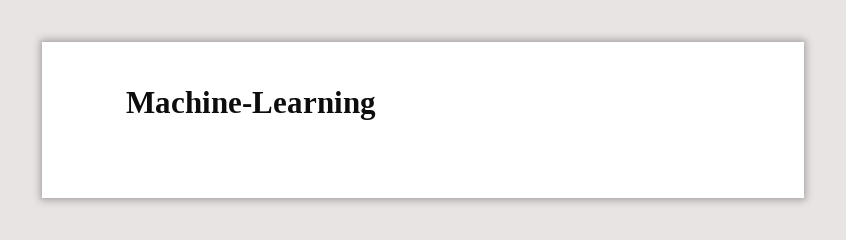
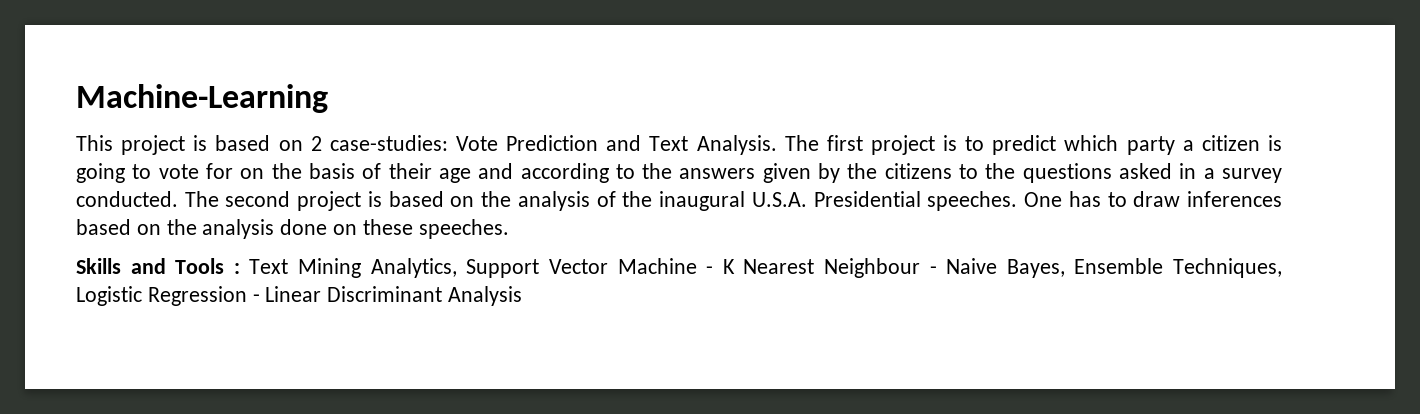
(376, 105) none -> [76,135,1283,155] [76,163,1283,183] [76,191,1282,211] [76,219,509,239] [76,258,1282,278] [76,286,523,306] // This project is based on 2 case-studies: Vote Prediction and Text Analysis. The first project is to predict which party a citizen is going to vote for on the basis of their age and according to the answers given by the citizens to the questions asked in a survey conducted. The second project is based on the analysis of the inaugural U.S.A. Presidential speeches. One has to draw inferences based on the analysis done on these speeches. // Skills and Tools : Text Mining Analytics, Support Vector Machine - K Nearest Neighbour - Naive Bayes, Ensemble Techniques, Logistic Regression - Linear Discriminant Analysis

